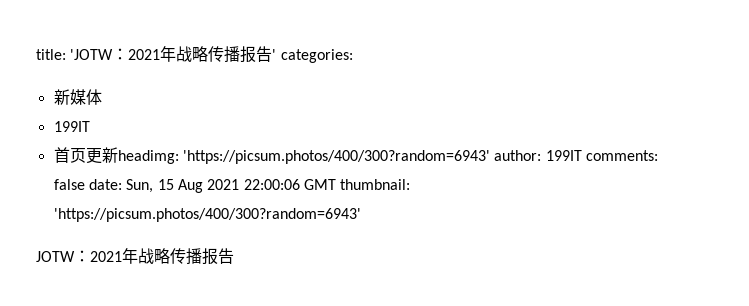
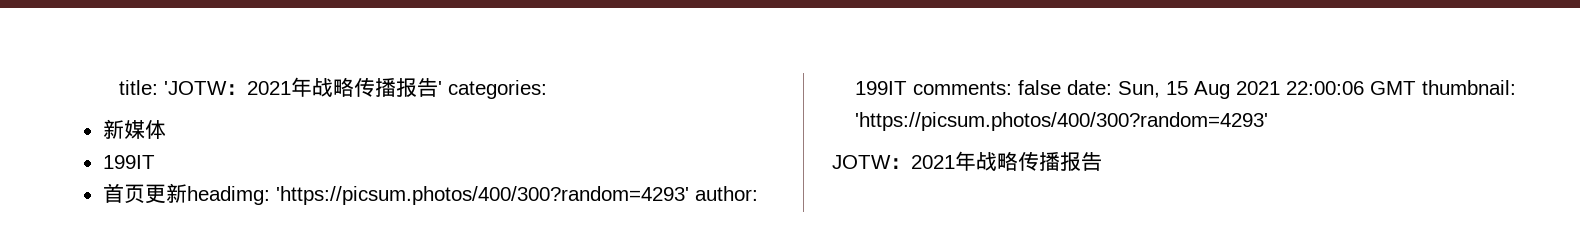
[182,150,490,164] 'https://picsum.photos/400/300?random=6943' -> [275,186,689,205] 'https://picsum.photos/400/300?random=4293'
[53,208,361,222] 'https://picsum.photos/400/300?random=6943' -> [854,112,1268,131] 'https://picsum.photos/400/300?random=4293'

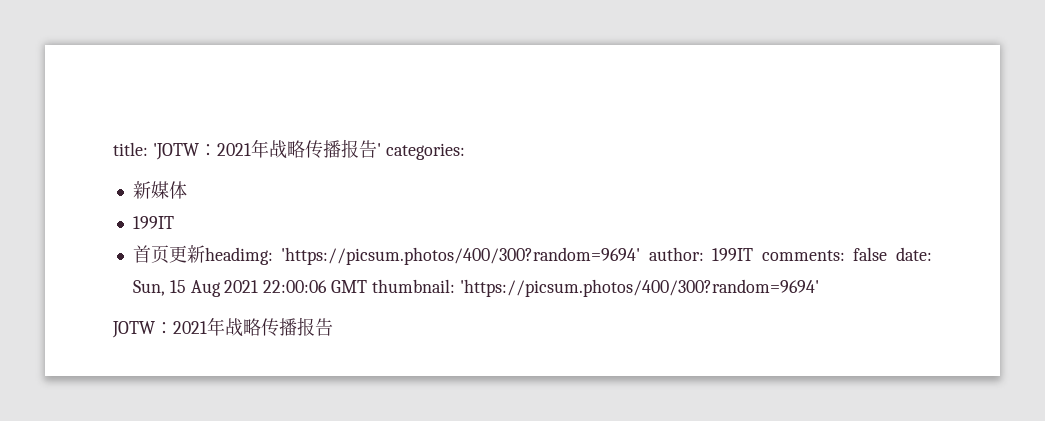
[275,186,689,205] 'https://picsum.photos/400/300?random=4293' -> [281,247,641,265] 'https://picsum.photos/400/300?random=9694'
[854,112,1268,131] 'https://picsum.photos/400/300?random=4293' -> [459,279,819,297] 'https://picsum.photos/400/300?random=9694'

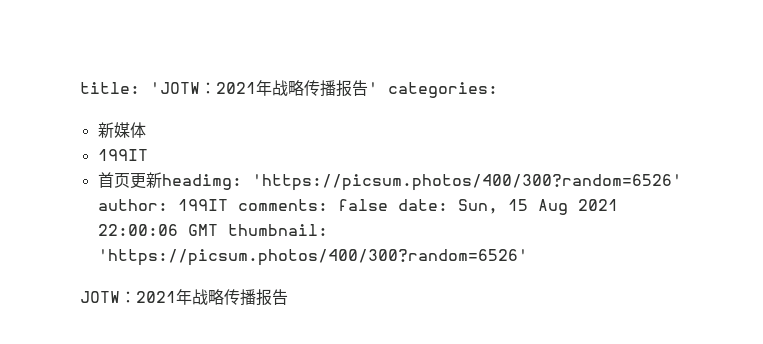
[281,247,641,265] 'https://picsum.photos/400/300?random=9694' -> [251,174,682,191] 'https://picsum.photos/400/300?random=6526'
[459,279,819,297] 'https://picsum.photos/400/300?random=9694' -> [97,249,528,266] 'https://picsum.photos/400/300?random=6526'

